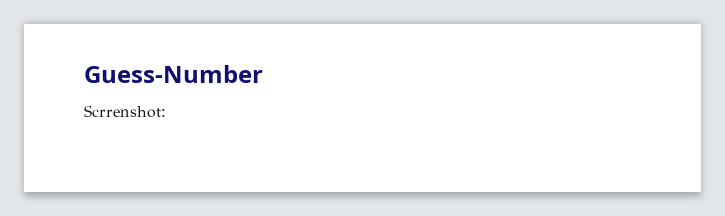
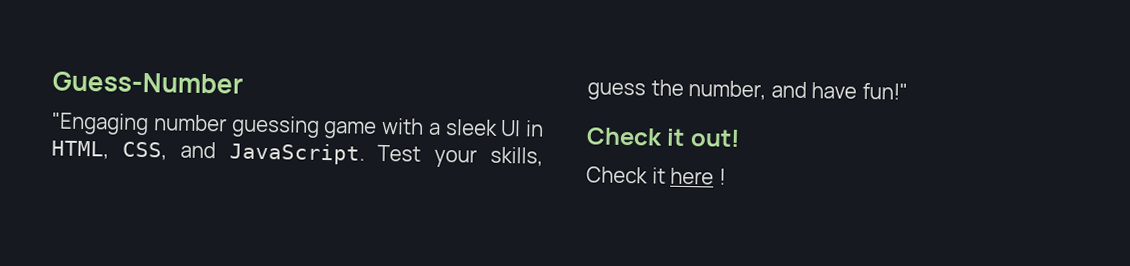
[84,105,166,118] Scrrenshot: -> [51,112,544,139] [51,140,543,168] [587,79,908,101] [586,127,741,147] [586,166,726,185] "Engaging number guessing game with a sleek UI in HTML, CSS, and JavaScript. Test your skills, guess the number, and have fun!" // Check it out! // Check it here !

